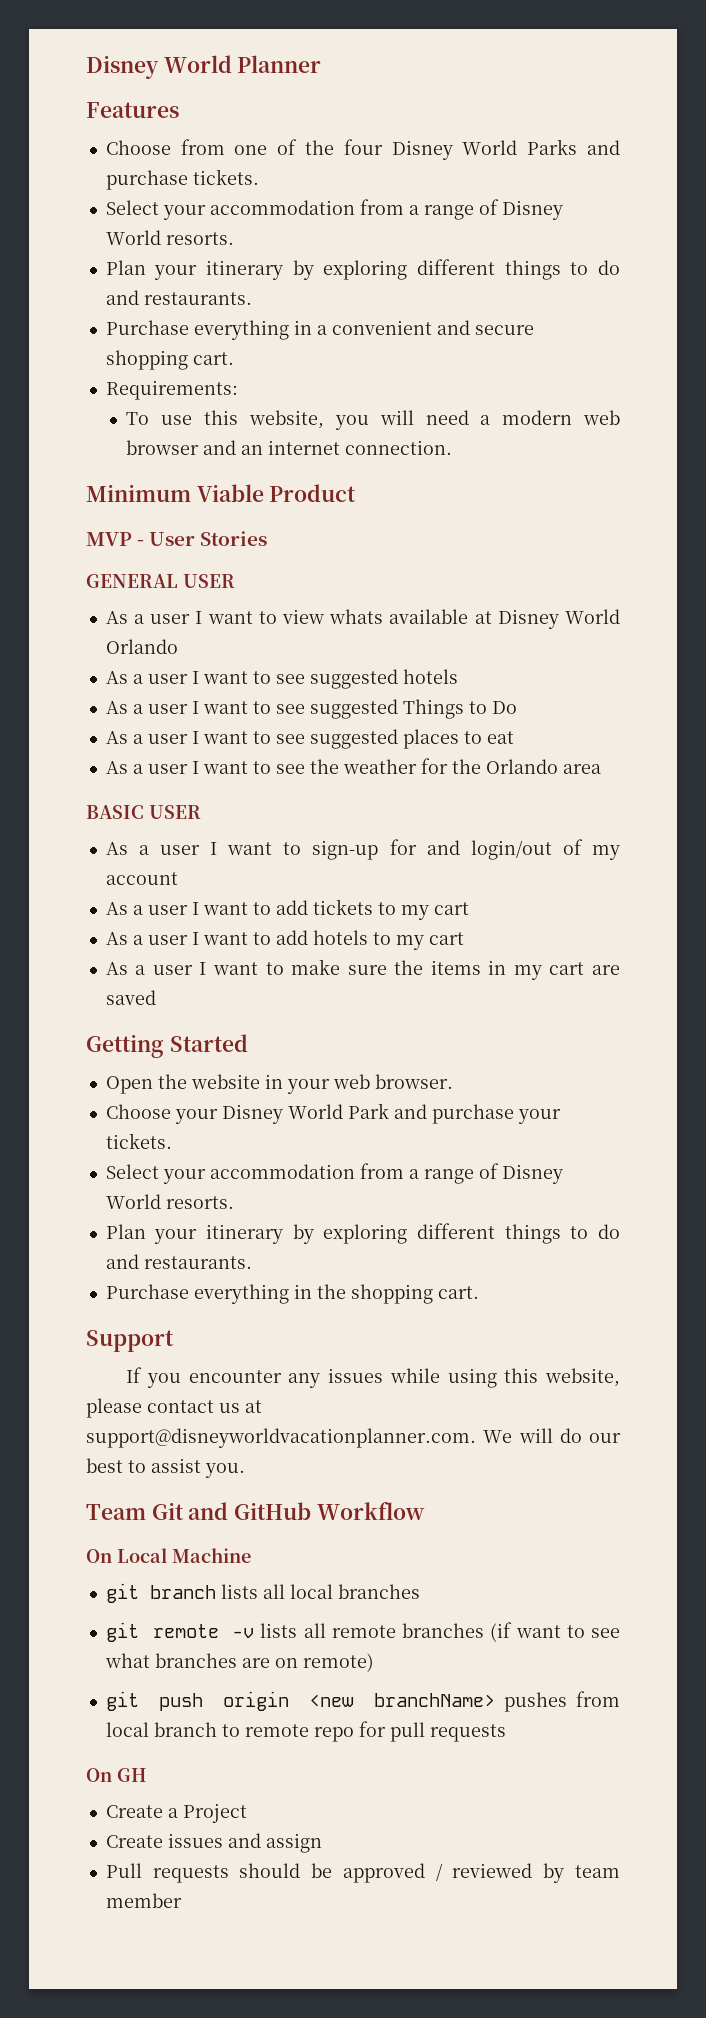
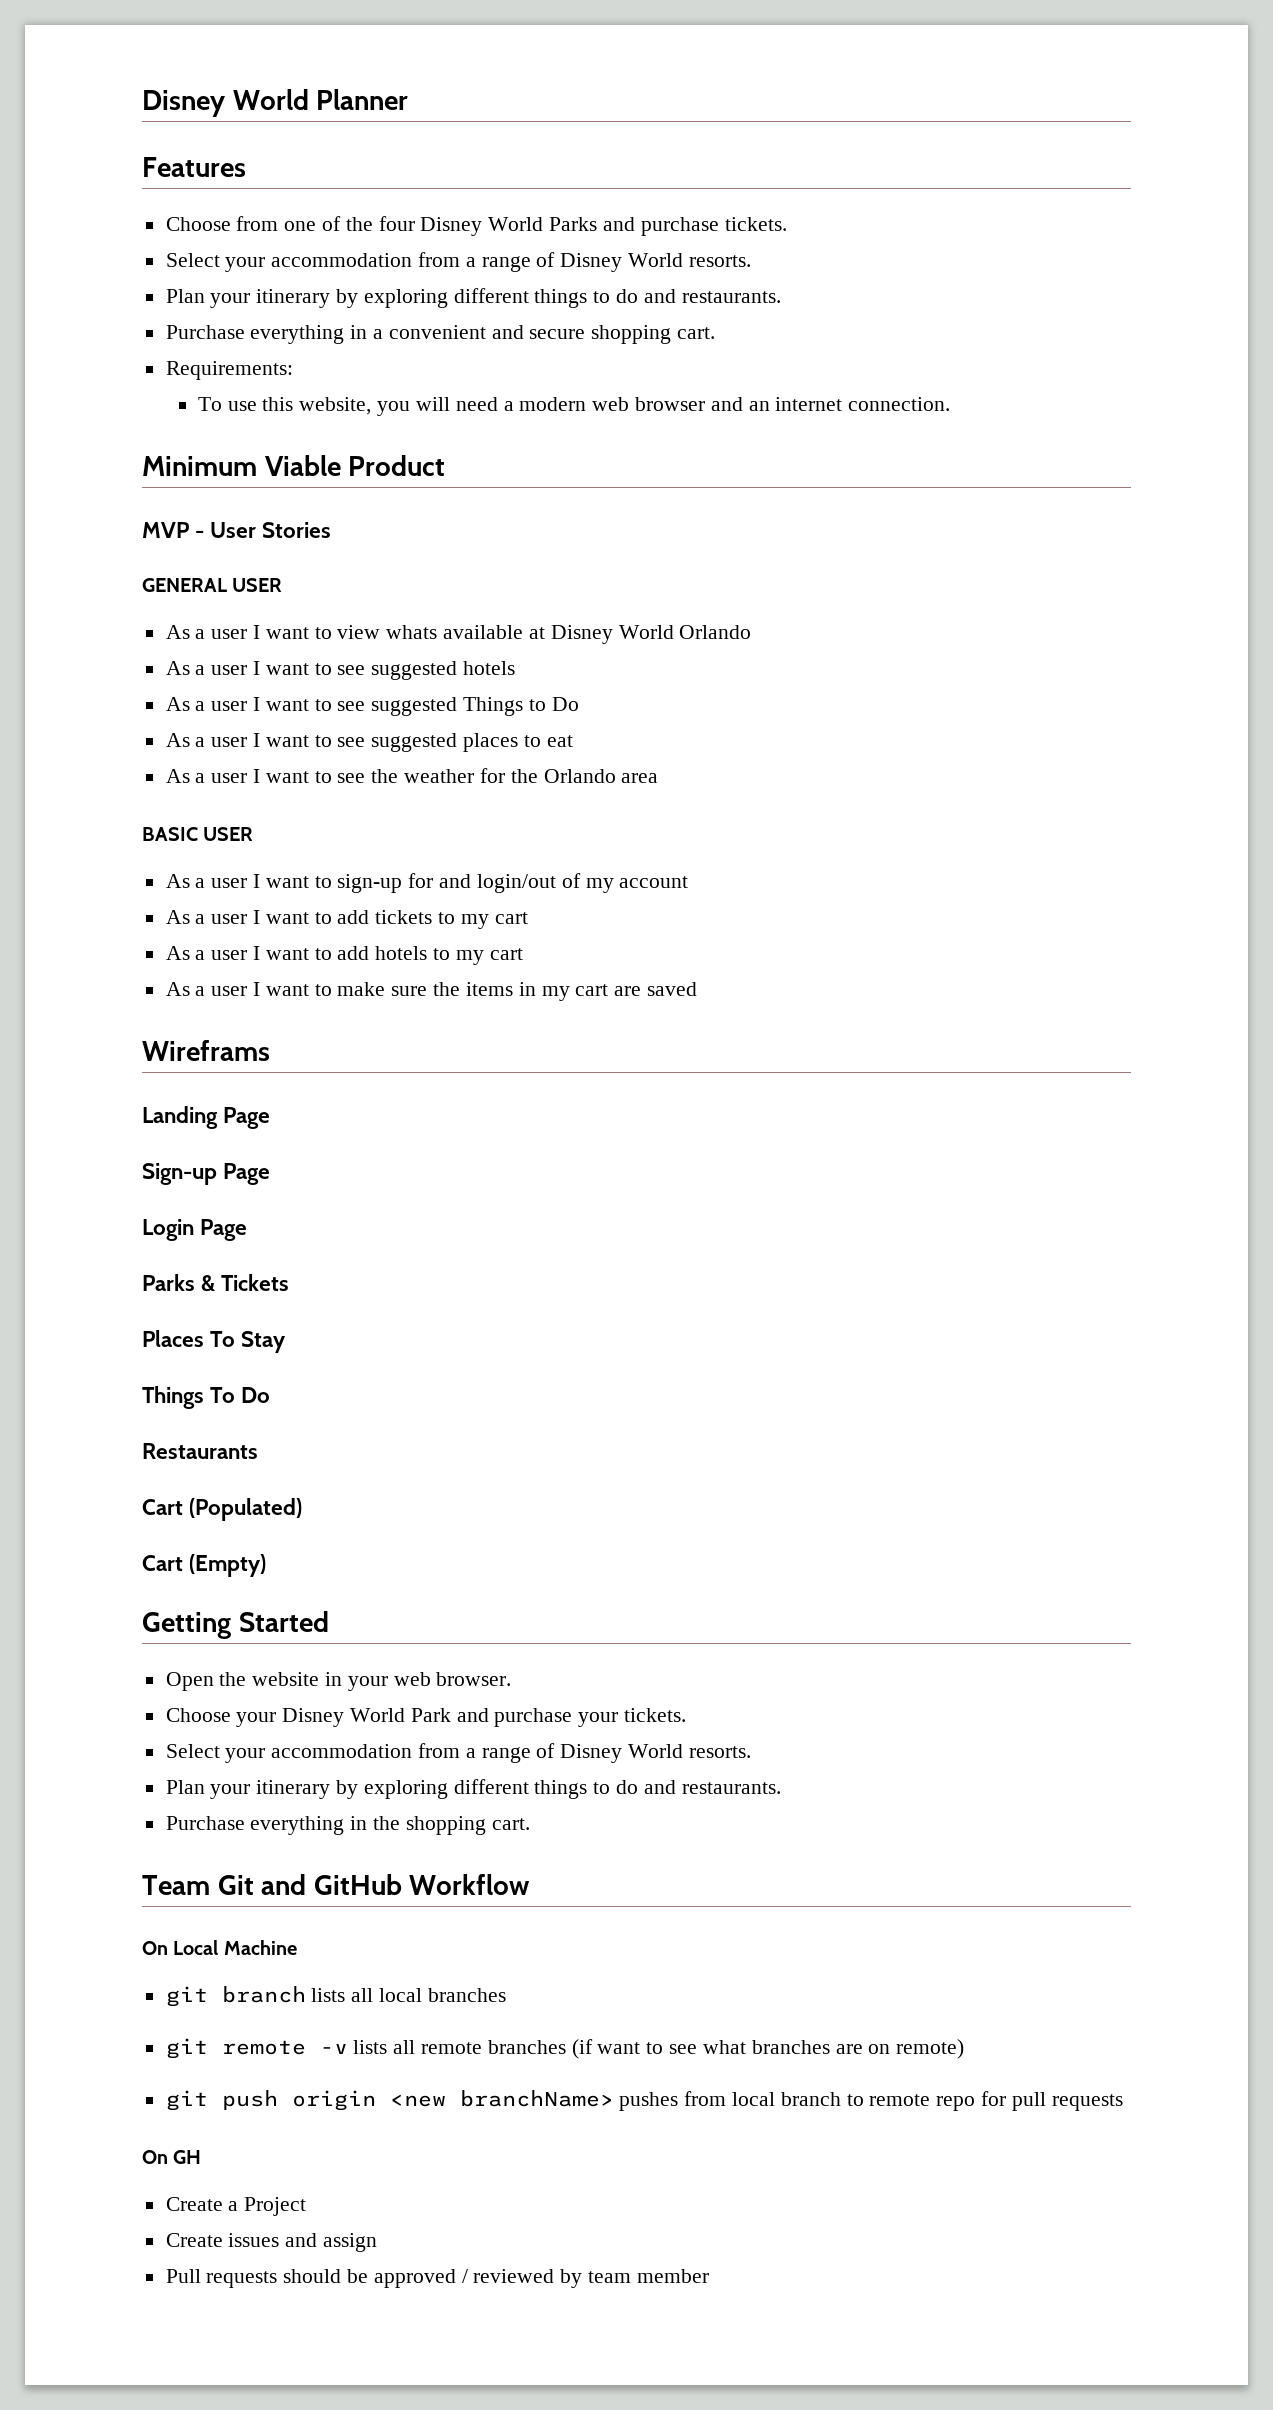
(156, 997) none -> [142,1040,270,1061] [142,1106,271,1129] [142,1163,271,1185] [142,1219,248,1241] [142,1274,290,1292] [142,1330,287,1353] [142,1386,271,1409] [142,1443,258,1459] [142,1498,303,1521] [142,1554,267,1577] // Wireframs // Landing Page // Sign-up Page // Login Page // Parks & Tickets // Places To Stay // Things To Do // Restaurants // Cart (Populated) // Cart (Empty)
[86,1330,174,1352] [126,1367,620,1388] [86,1398,262,1418] [86,1428,621,1448] [86,1458,245,1478] // Support // If you encounter any issues while using this website, please contact us at support@disneyworldvacationplanner.com. We will do our best to assist you. -> (530, 1824) none

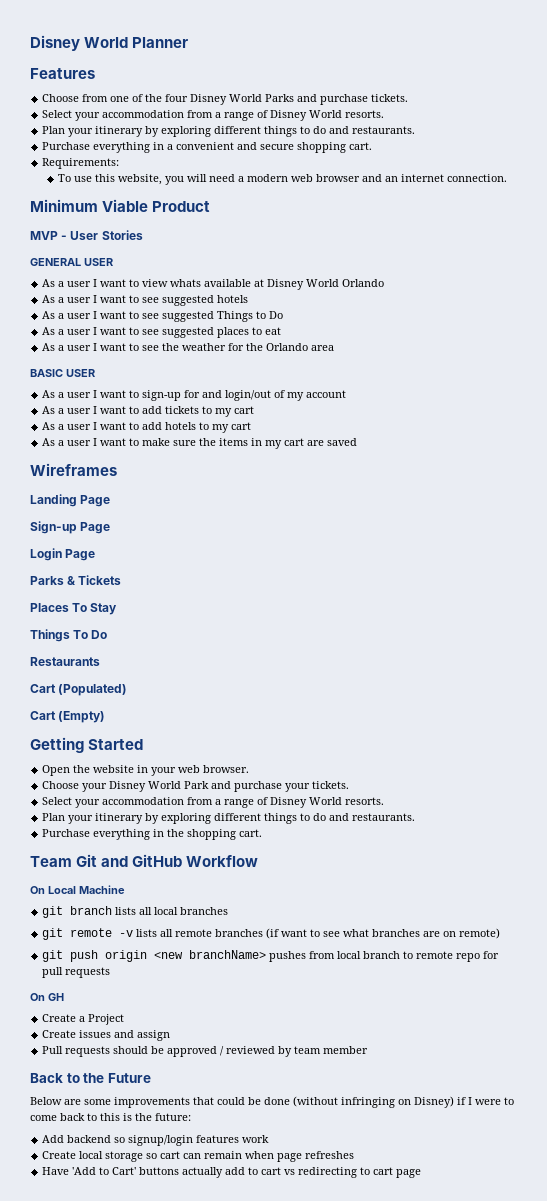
[142,1040,270,1061] Wireframs -> [30,463,117,476] Wireframes
(709, 2276) none -> [30,1073,151,1083] [30,1096,514,1108] [30,1113,191,1121] [42,1135,270,1146] [42,1151,355,1162] [42,1167,422,1178] // Back to the Future // Below are some improvements that could be done (without infringing on Disney) if I were to come back to this is the future: // Add backend so signup/login features work // Create local storage so cart can remain when page refreshes // Have 'Add to Cart' buttons actually add to cart vs redirecting to cart page

